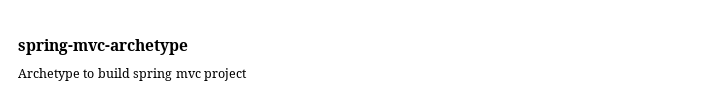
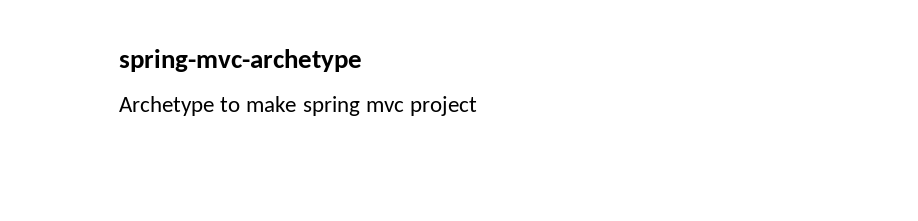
[97,68,130,78] build -> [246,96,297,112] make

